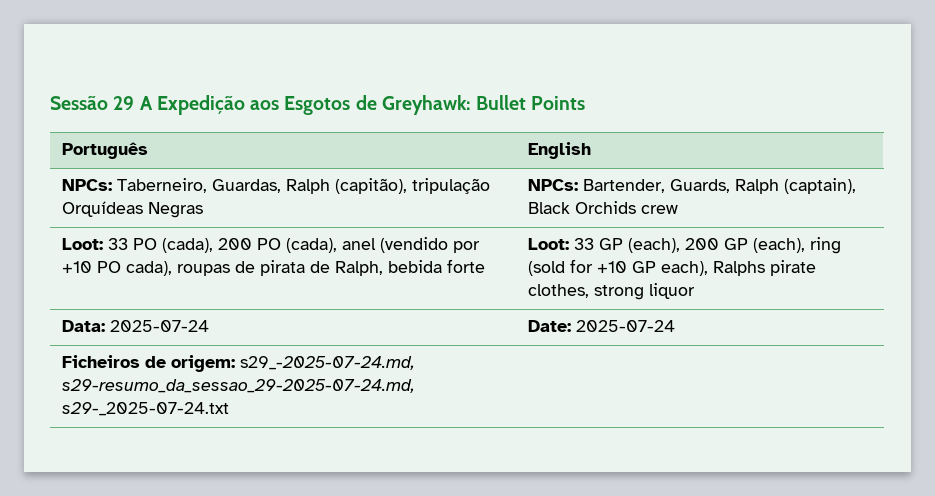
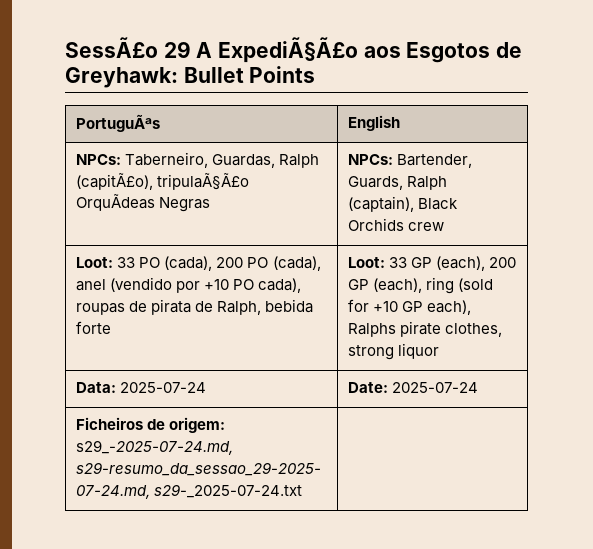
[50,96,108,110] Sessão -> [65,37,158,58] SessÃ£o
[156,95,245,115] Expedição -> [218,37,359,63] ExpediÃ§Ã£o
[62,142,149,159] Português -> [76,114,161,132] PortuguÃªs
[335,178,491,194] [62,201,144,217] (capitão), tripulação Orquídeas -> [76,173,250,190] [76,194,156,211] (capitÃ£o), tripulaÃ§Ã£o OrquÃdeas

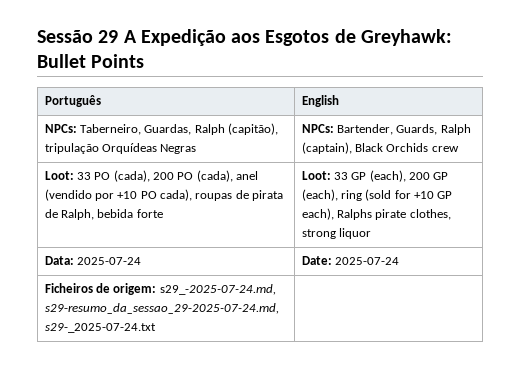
[65,37,158,58] SessÃ£o -> [37,30,93,43] Sessão
[218,37,359,63] ExpediÃ§Ã£o -> [140,29,226,46] Expedição
[76,114,161,132] PortuguÃªs -> [44,95,101,107] Português
[76,173,250,190] [76,194,156,211] (capitÃ£o), tripulaÃ§Ã£o OrquÃdeas -> [228,123,279,135] [44,143,157,154] (capitão), tripulação Orquídeas

